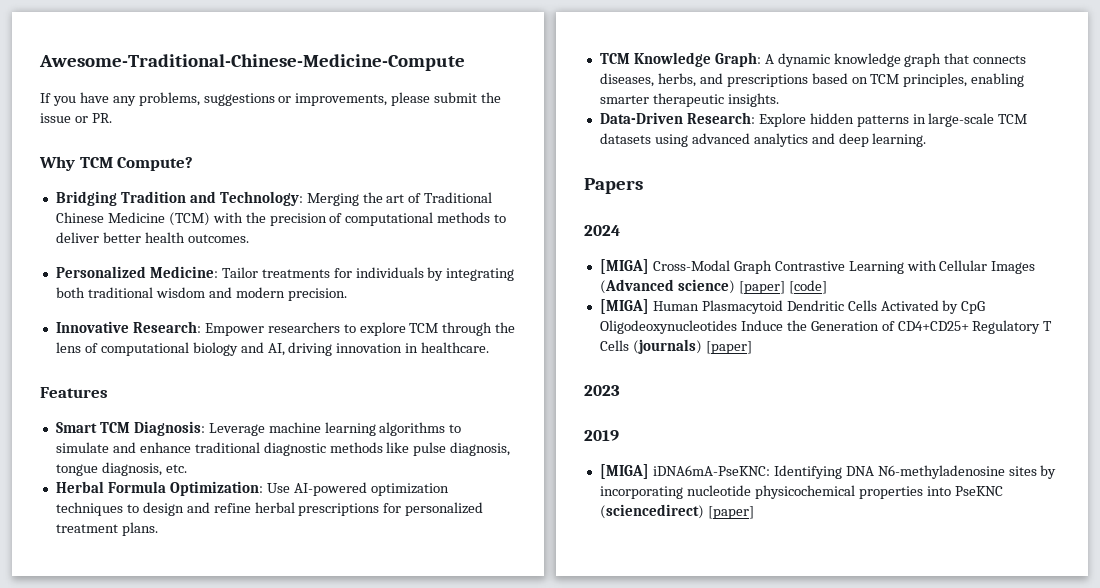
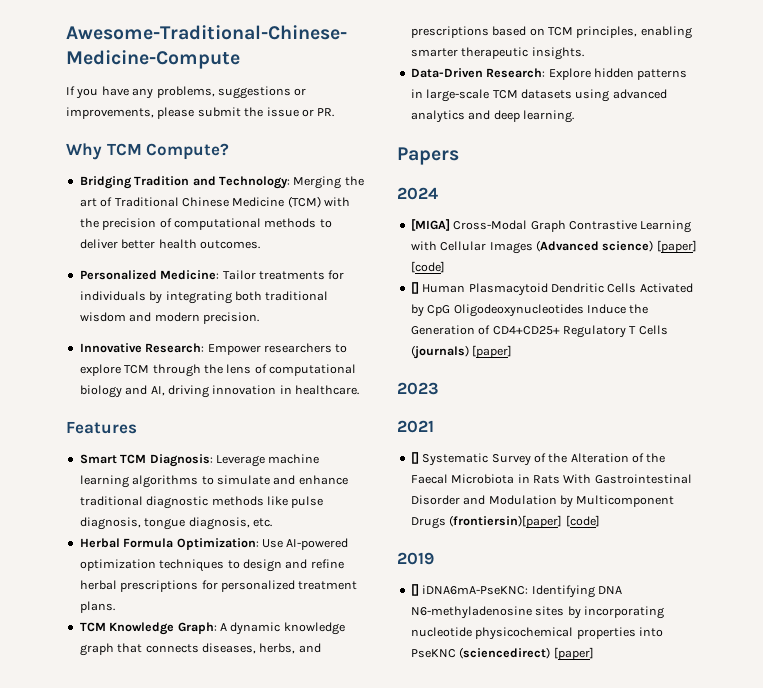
[599,299,649,314] [MIGA] -> [410,282,419,294] []
(620, 390) none -> [397,420,434,433] [410,452,666,466] [410,474,692,484] [410,495,675,508] [410,515,600,529] // 2021 // [] Systematic Survey of the Alteration of the Faecal Microbiota in Rats With Gastrointestinal Disorder and Modulation by Multicomponent Drugs (frontiersin)[paper] [code]
[599,464,649,479] [MIGA] -> [410,584,419,596] []

